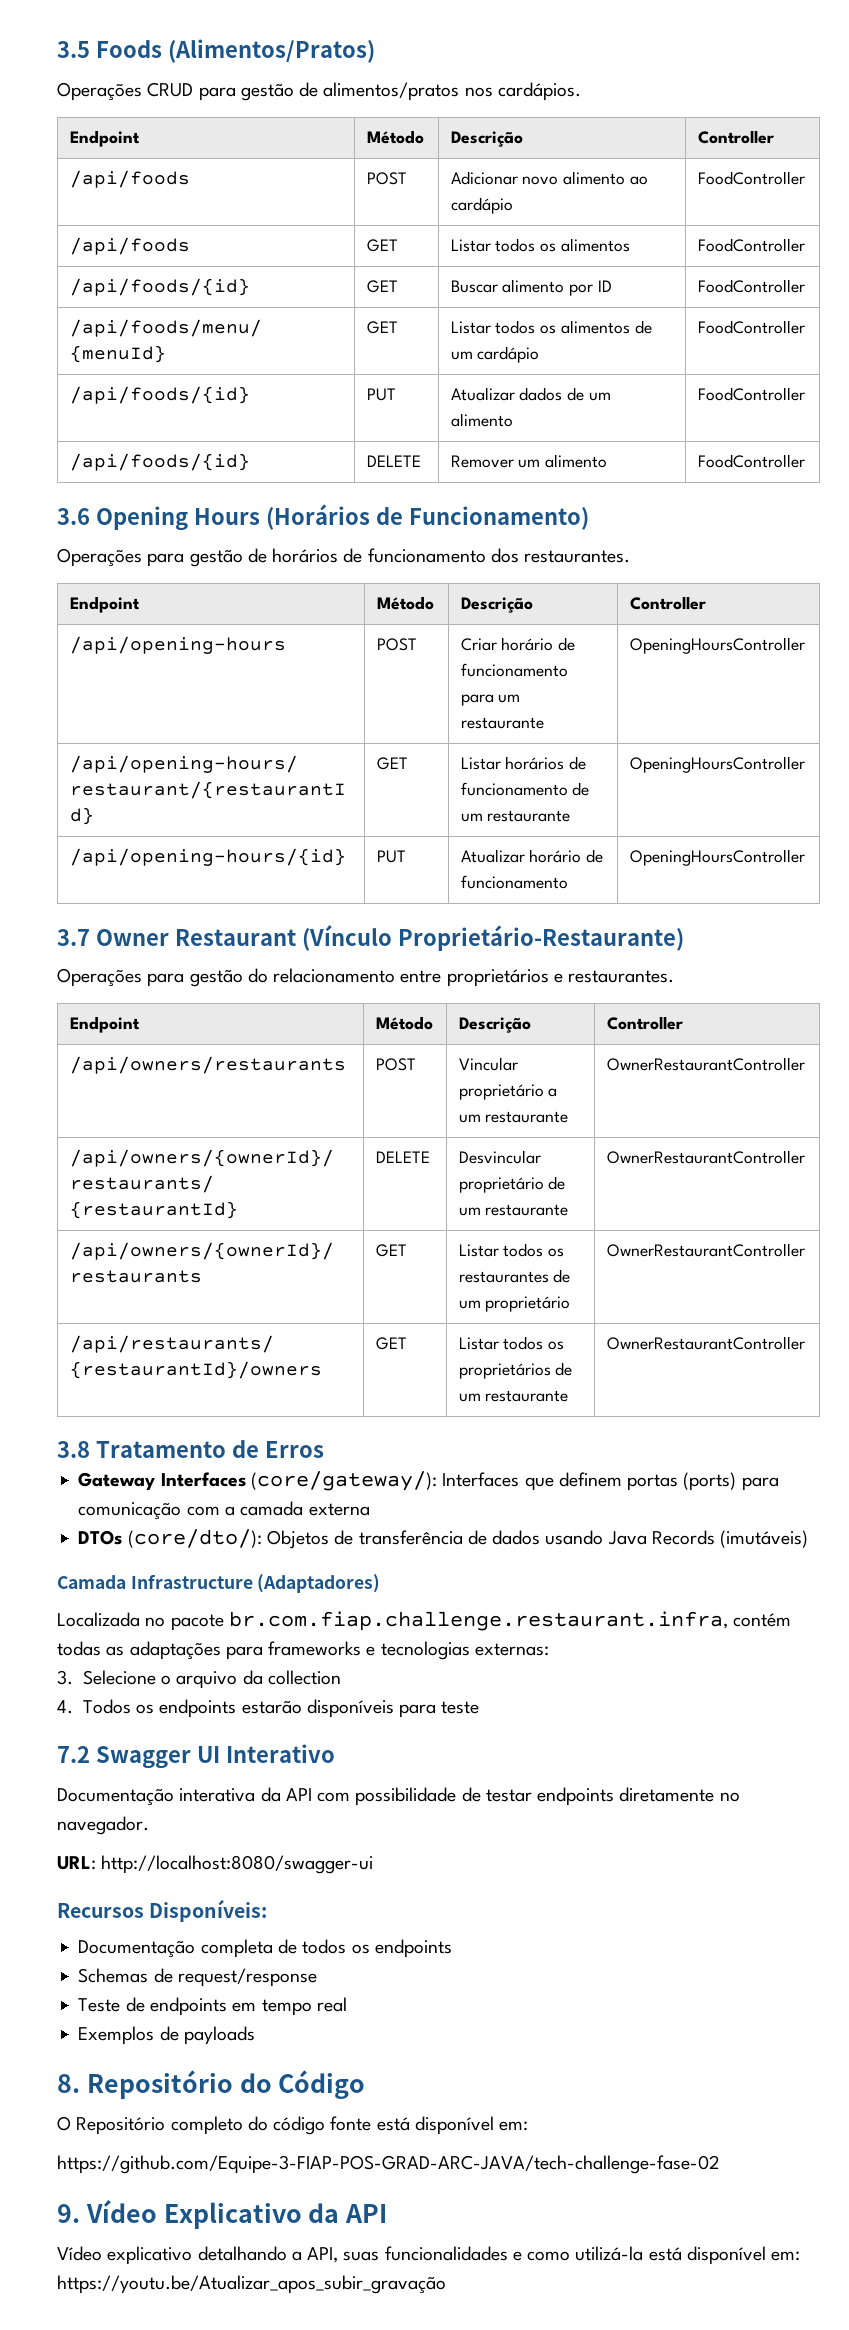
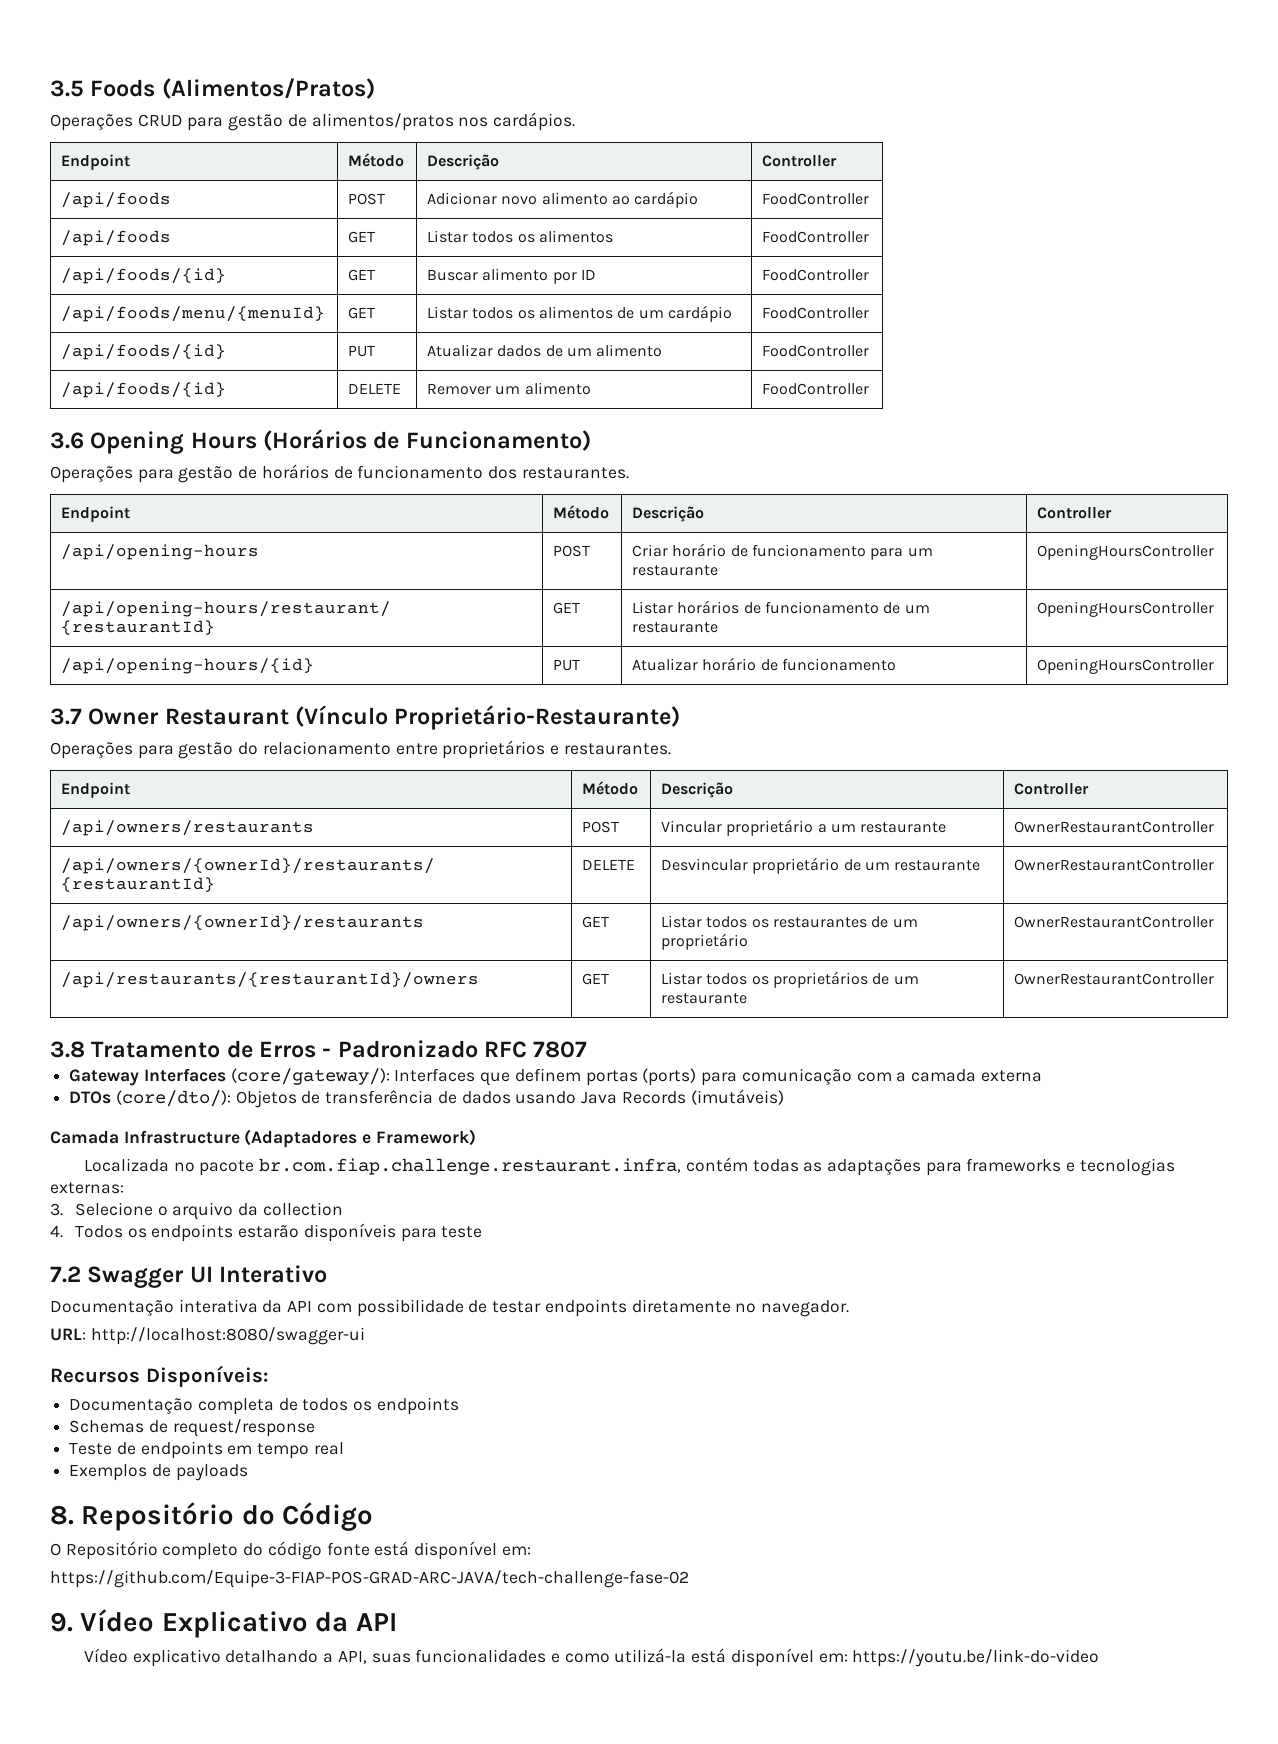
(324, 1449) none -> [322,1040,588,1058] - Padronizado RFC 7807
[257,1574,381,1593] (Adaptadores) -> [244,1129,476,1148] (Adaptadores e Framework)
[57,2275,446,2294] https://youtu.be/Atualizar_apos_subir_gravação -> [852,1649,1100,1667] https://youtu.be/link-do-video

